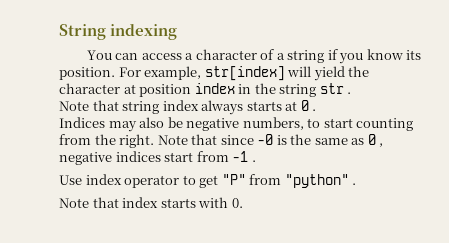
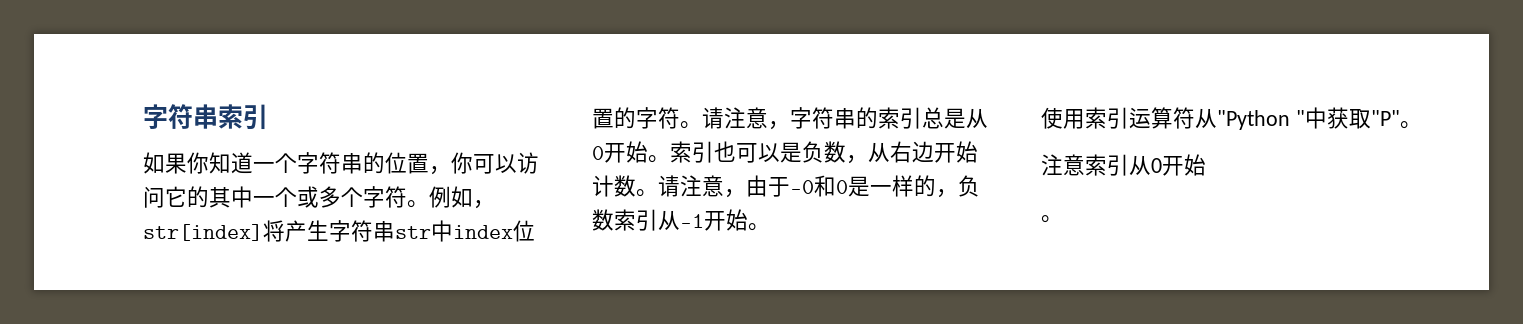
[59,24,178,40] [86,49,422,64] [59,66,370,81] [59,83,352,97] [59,100,317,115] [59,117,414,132] [59,134,384,148] [59,151,256,165] [59,174,357,188] [59,197,243,208] String indexing // You can access a character of a string if you know its position. For example, str[index] will yield the character at position index in the string str . // Note that string index always starts at 0 . // Indices may also be negative numbers, to start counting from the right. Note that since -0 is the same as 0 , negative indices start from -1 . // Use index operator to get "P" from "python" . // Note that index starts with 0. -> [143,104,268,130] [143,152,539,175] [143,186,495,209] [143,220,535,242] [592,107,988,130] [592,141,978,164] [592,175,980,198] [592,209,770,231] [1041,107,1422,130] [1041,154,1206,176] [1041,215,1063,223] 字符串索引 // 如果你知道一个字符串的位置，你可以访问它的其中一个或多个字符。例如，str[index]将产生字符串str中index位置的字符。请注意，字符串的索引总是从0开始。索引也可以是负数，从右边开始计数。请注意，由于-0和0是一样的，负数索引从-1开始。 // 使用索引运算符从"Python "中获取"P"。 // 注意索引从0开始 // 。

